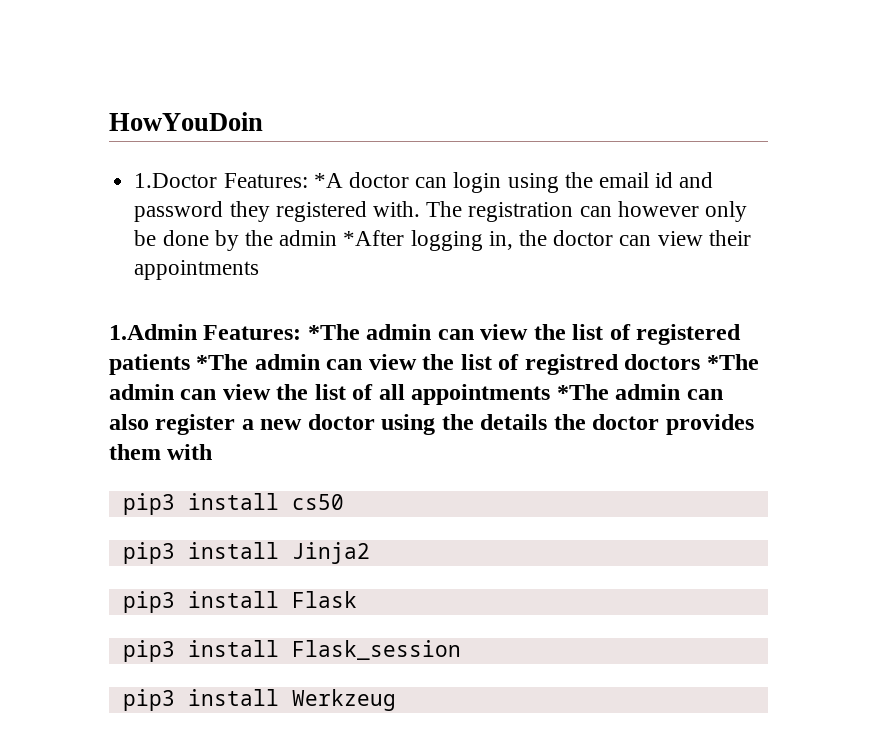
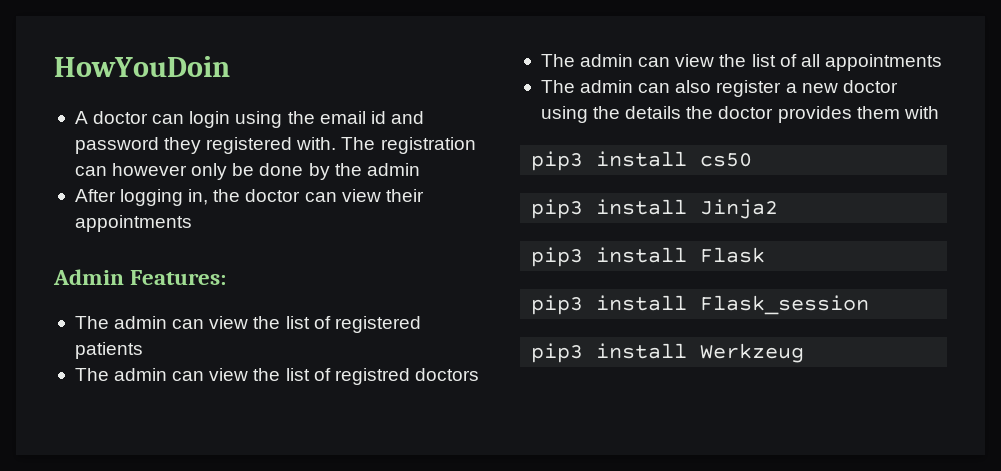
[134,173,343,188] 1.Doctor Features: *A -> [74,111,88,124] A
[343,230,405,246] *After -> [74,189,116,202] // After
[109,324,360,340] 1.Admin Features: *The -> [53,269,227,285] [74,316,109,329] Admin Features: // The
[196,354,249,370] *The -> [74,368,109,381] // The
[706,354,759,370] *The -> [540,54,575,67] // The
[556,384,609,400] *The -> [540,80,575,93] // The

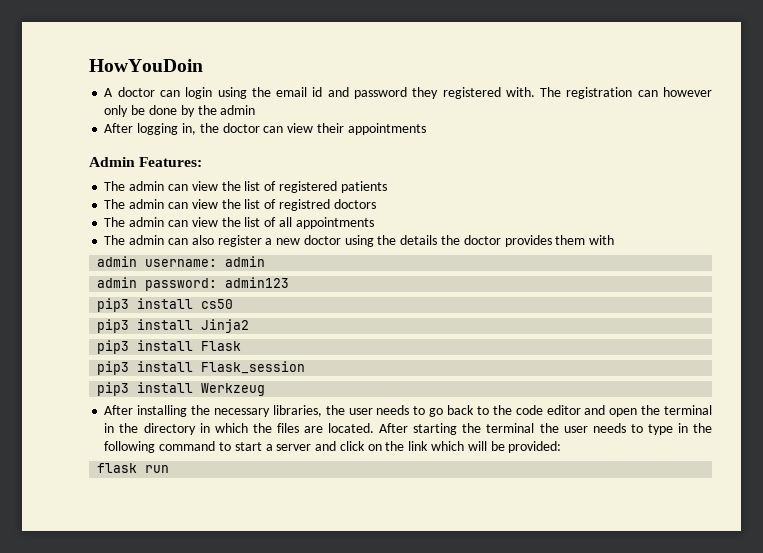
(939, 112) none -> [97,256,266,267] [97,277,290,291] // admin username: admin // admin password: admin123
(805, 353) none -> [104,405,713,417] [104,423,713,435] [104,441,562,453] [97,463,170,473] // After installing the necessary libraries, the user needs to go back to the code editor and open the terminal in the directory in which the files are located. After starting the terminal the user needs to type in the following command to start a server and click on the link which will be provided: // flask run

